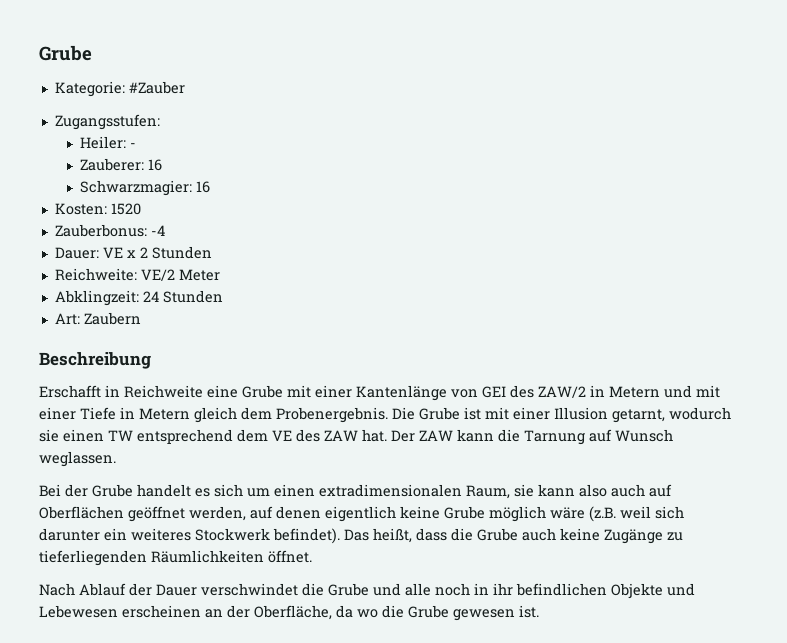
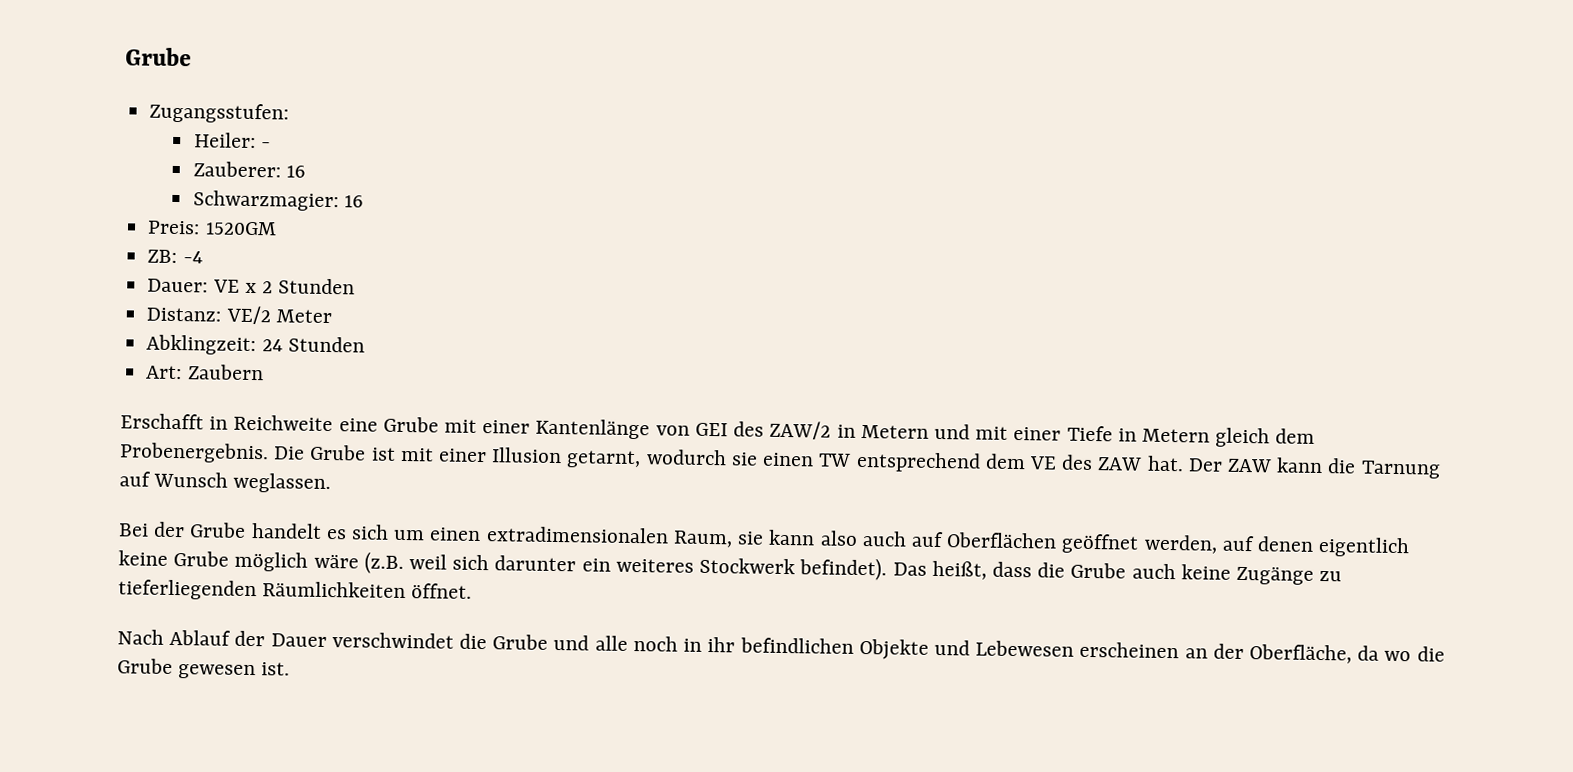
[39,45,92,61] [54,81,185,97] Grube // Kategorie: #Zauber -> [125,47,192,67] Grube
[54,203,141,215] [54,224,147,237] Kosten: 1520 // Zauberbonus: -> [147,220,277,236] [147,249,178,264] Preis: 1520GM // ZB:
[54,268,137,281] Reichweite: -> [146,307,222,322] Distanz:
[39,352,151,369] // Beschreibung -> (264, 372) none

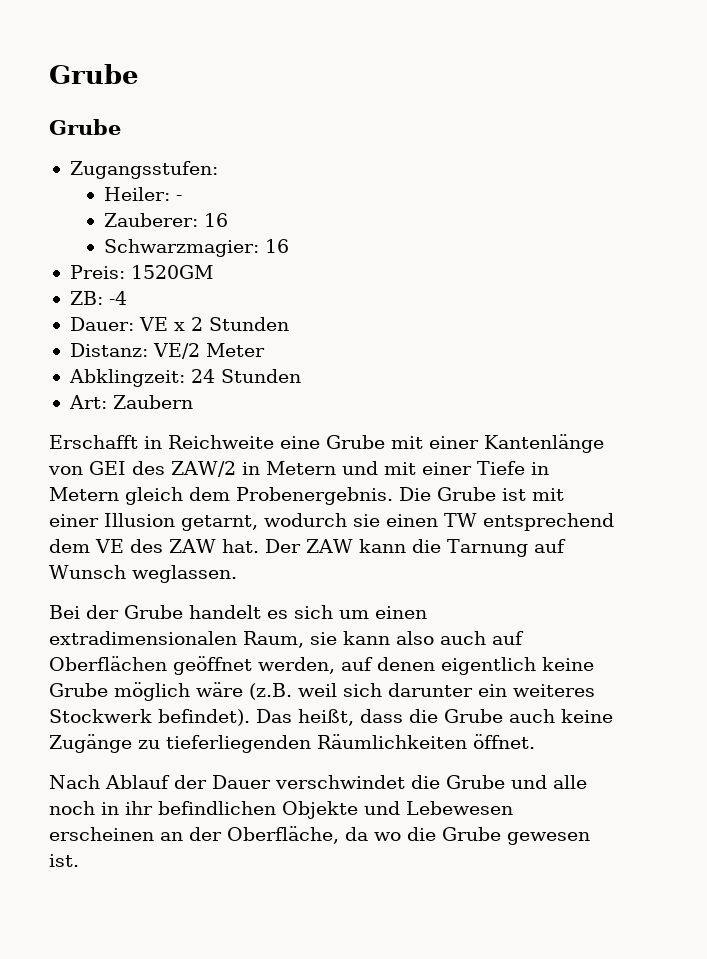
[125,47,192,67] Grube -> [49,64,139,84] [49,119,121,135] Grube // Grube

